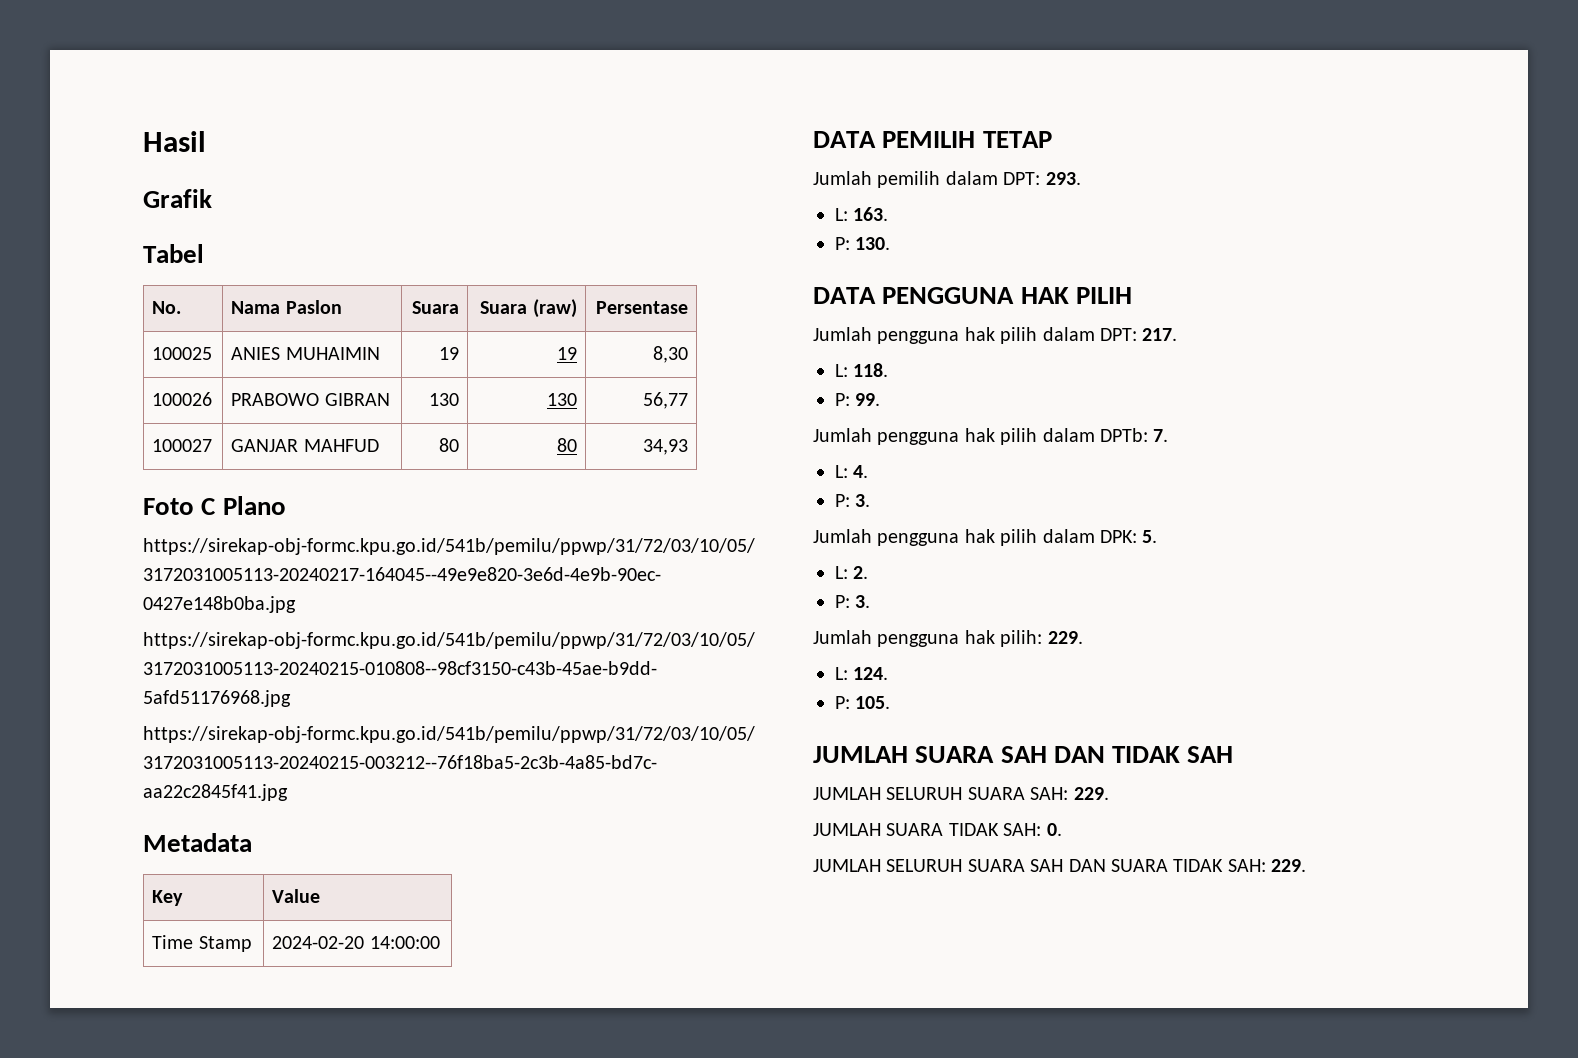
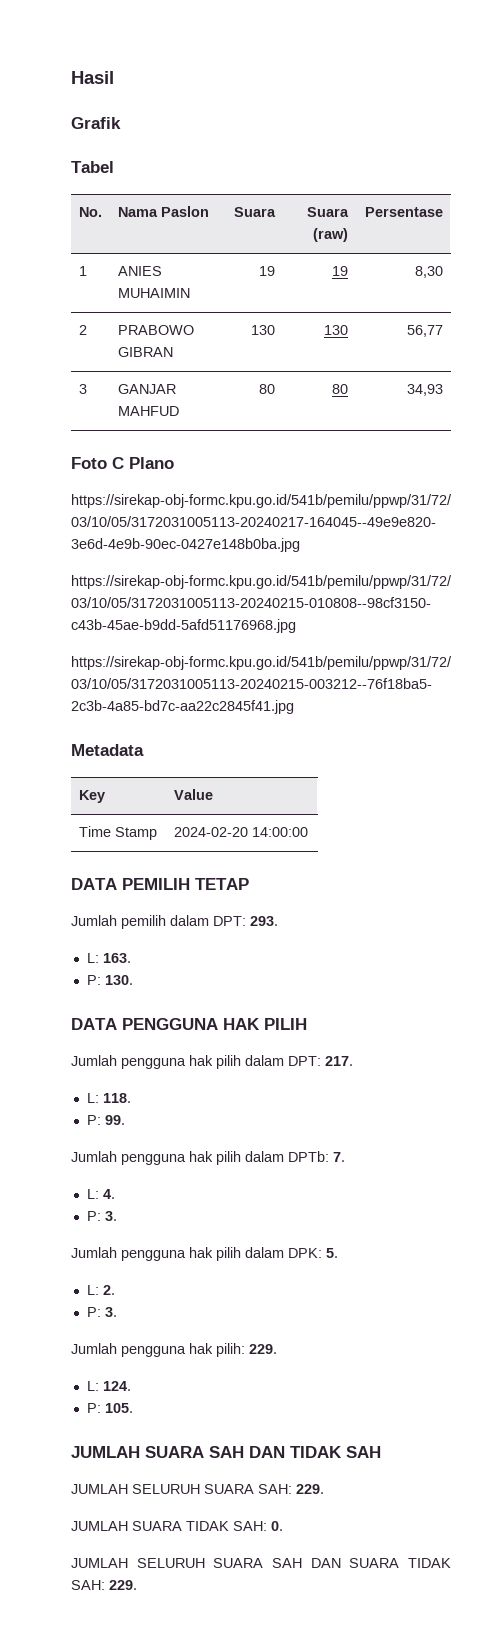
[152,347,213,360] 100025 -> [78,266,87,276] 1
[152,392,213,406] 100026 -> [78,325,87,335] 2
[152,439,213,452] 100027 -> [78,384,87,394] 3

